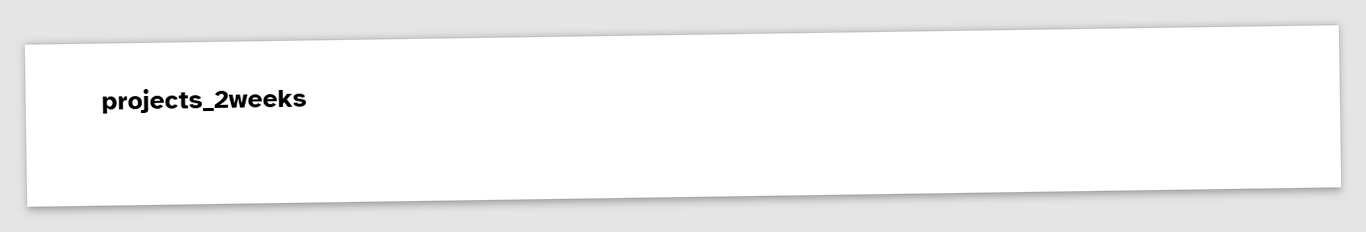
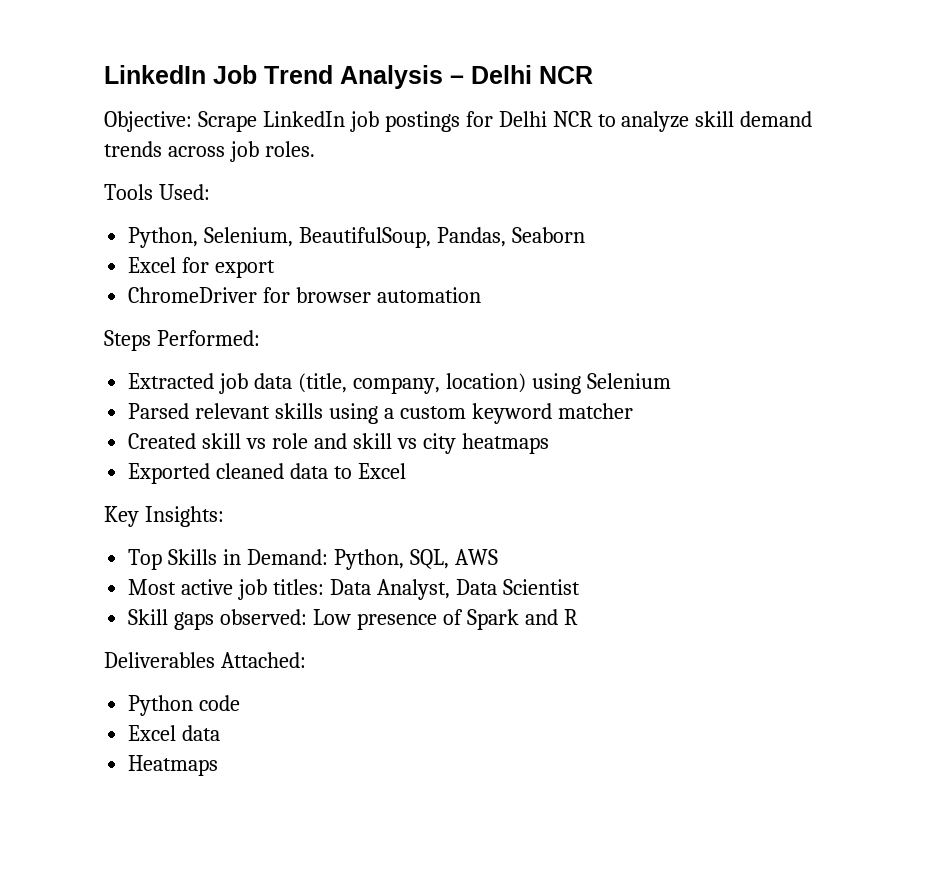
[101,86,307,114] projects_2weeks -> [104,65,593,89] [104,111,813,132] [104,141,315,162] [104,184,210,200] [128,227,585,248] [128,257,276,278] [128,287,482,303] [104,330,260,351] [128,373,671,394] [128,403,633,424] [128,433,549,454] [128,463,406,484] [104,506,224,527] [128,549,498,570] [128,579,580,600] [128,609,578,630] [104,652,306,668] [128,695,241,716] [128,725,221,741] [128,755,219,776] LinkedIn Job Trend Analysis – Delhi NCR // Objective: Scrape LinkedIn job postings for Delhi NCR to analyze skill demand trends across job roles. // Tools Used: // Python, Selenium, BeautifulSoup, Pandas, Seaborn // Excel for export // ChromeDriver for browser automation // Steps Performed: // Extracted job data (title, company, location) using Selenium // Parsed relevant skills using a custom keyword matcher // Created skill vs role and skill vs city heatmaps // Exported cleaned data to Excel // Key Insights: // Top Skills in Demand: Python, SQL, AWS // Most active job titles: Data Analyst, Data Scientist // Skill gaps observed: Low presence of Spark and R // Deliverables Attached: // Python code // Excel data // Heatmaps

